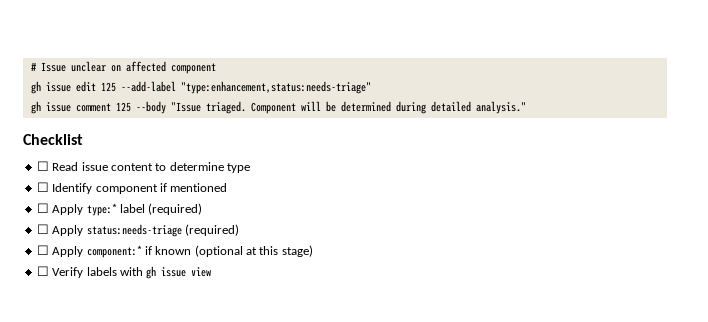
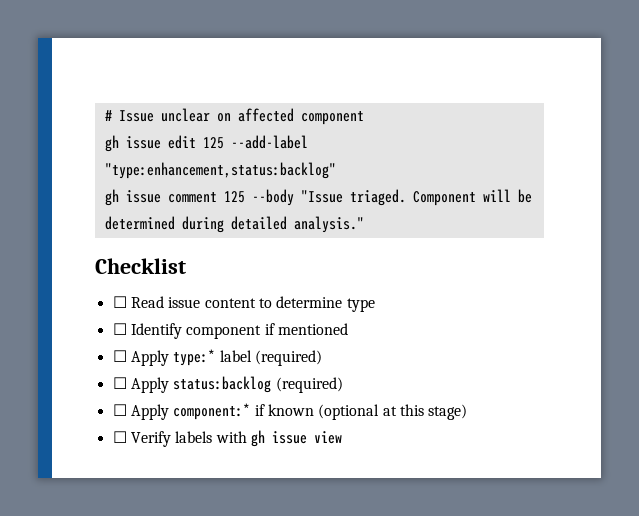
[180,81,371,94] "type:enhancement,status:needs-triage" -> [104,162,336,179] "type:enhancement,status:backlog"
[86,224,182,237] status:needs-triage -> [173,376,272,393] status:backlog

